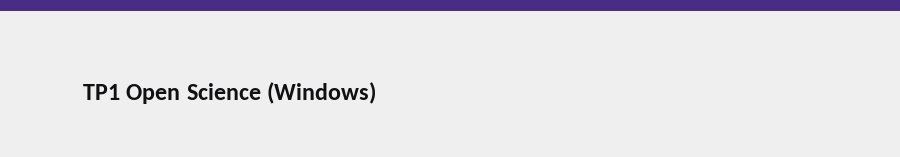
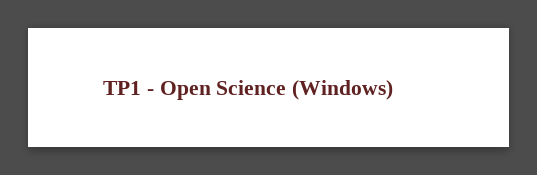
(120, 92) none -> [146,89,154,95] -

